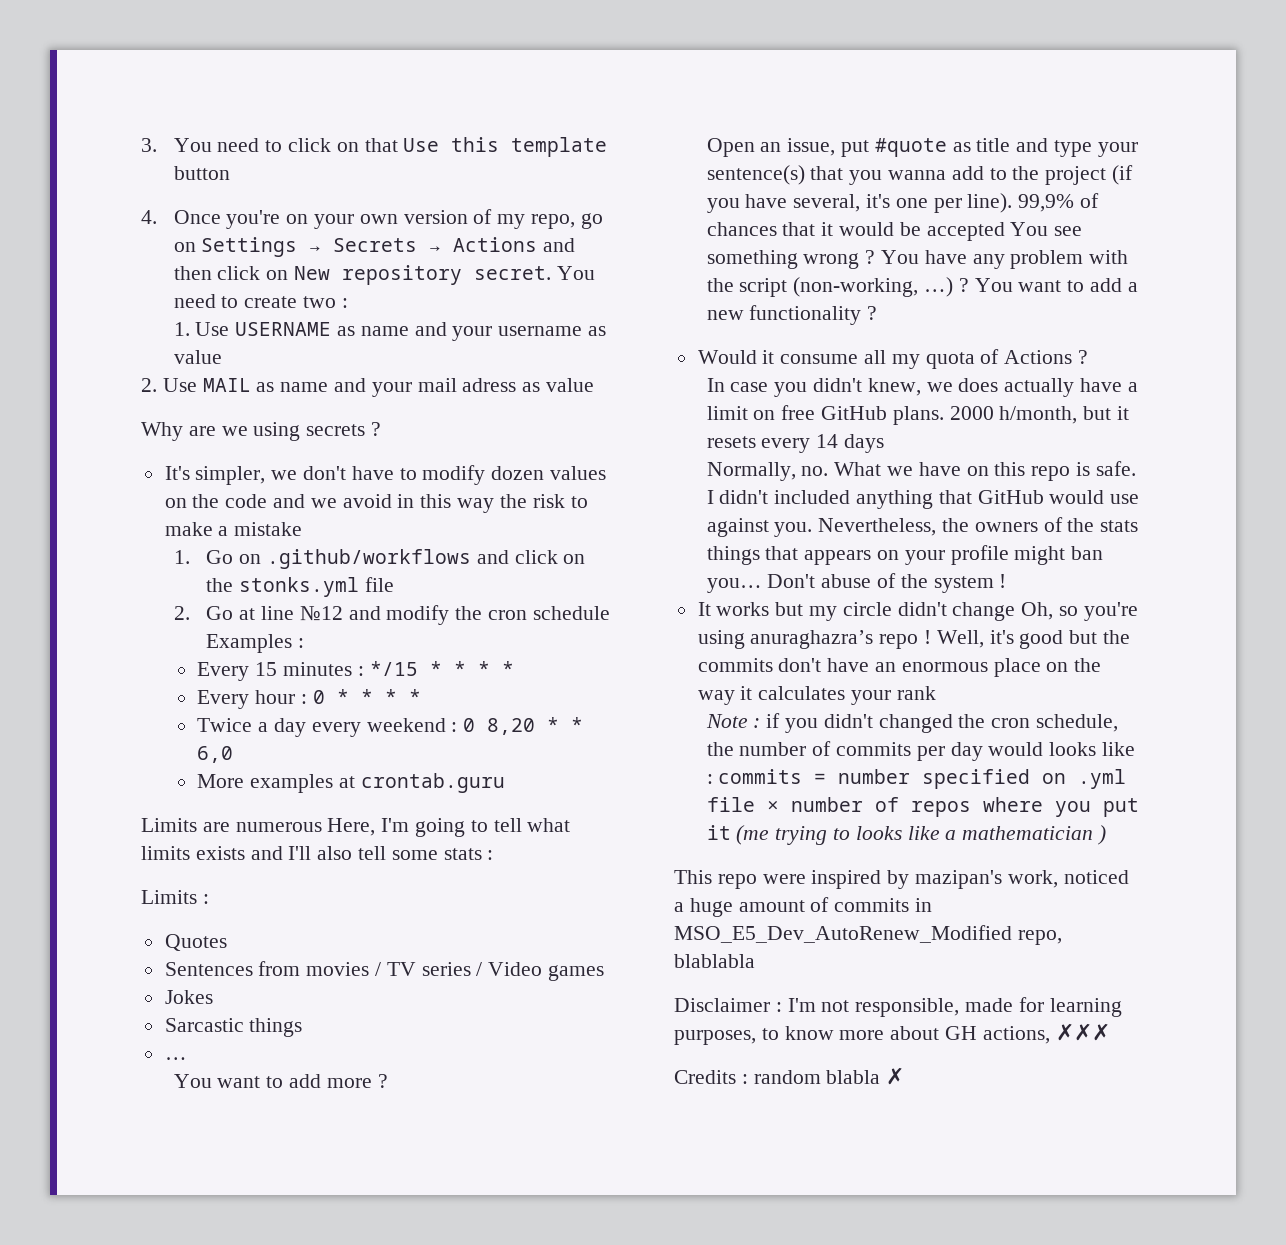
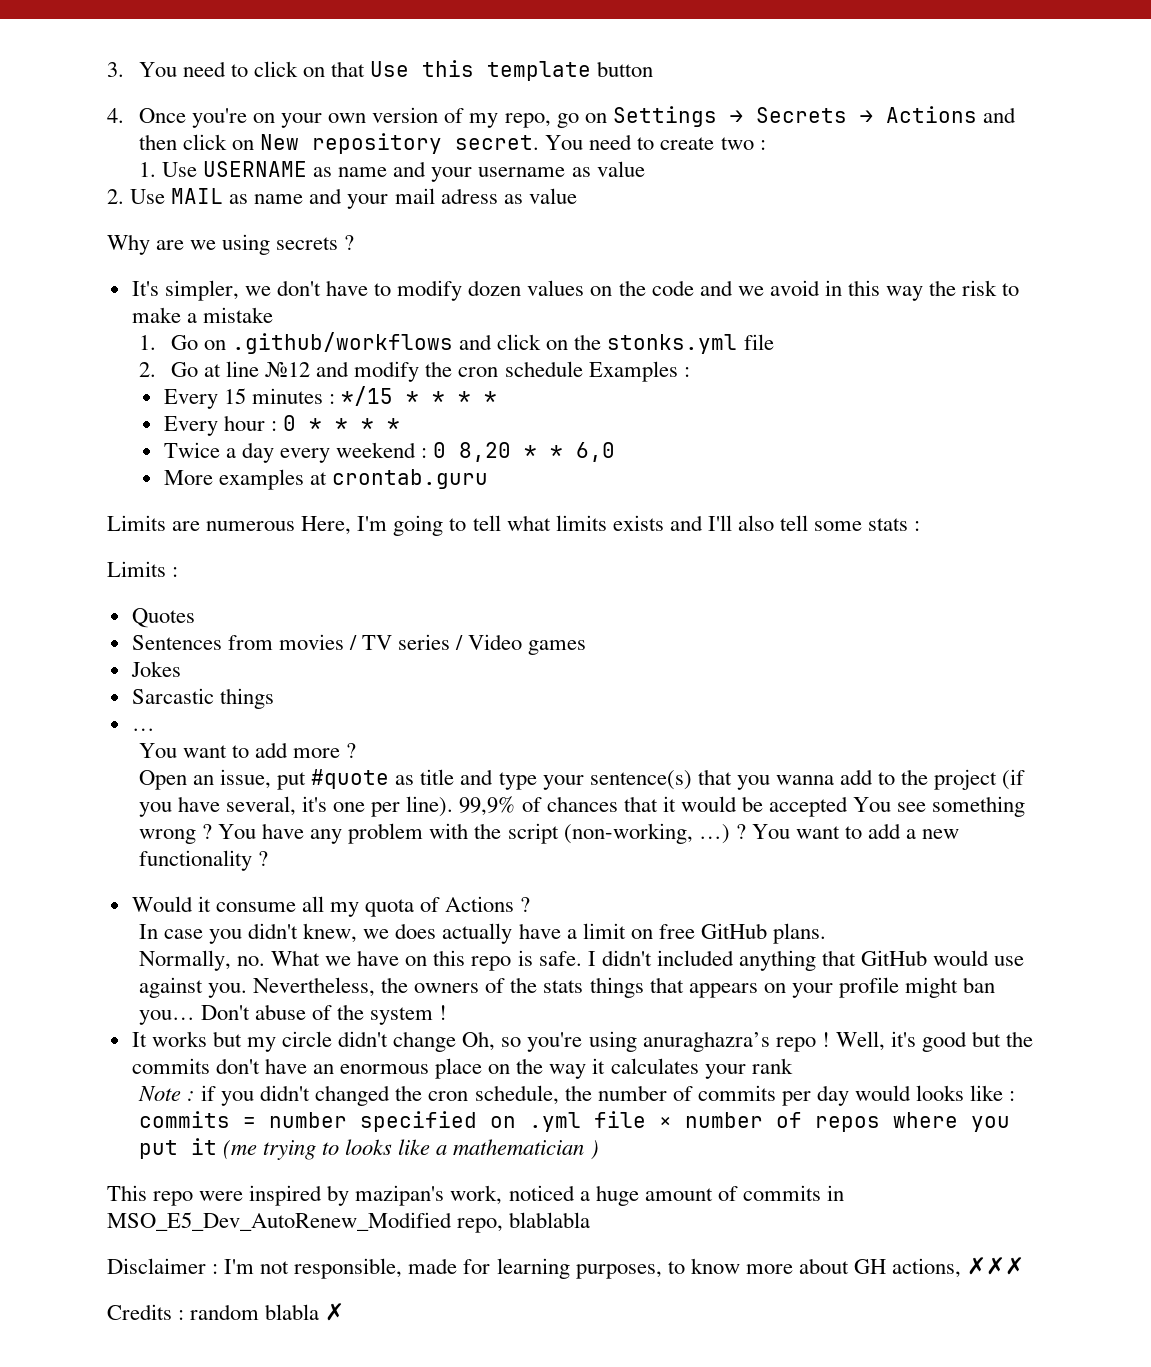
[949,406,1130,424] [706,434,885,453] 2000 h/month, but it resets every 14 days -> (827, 933) none

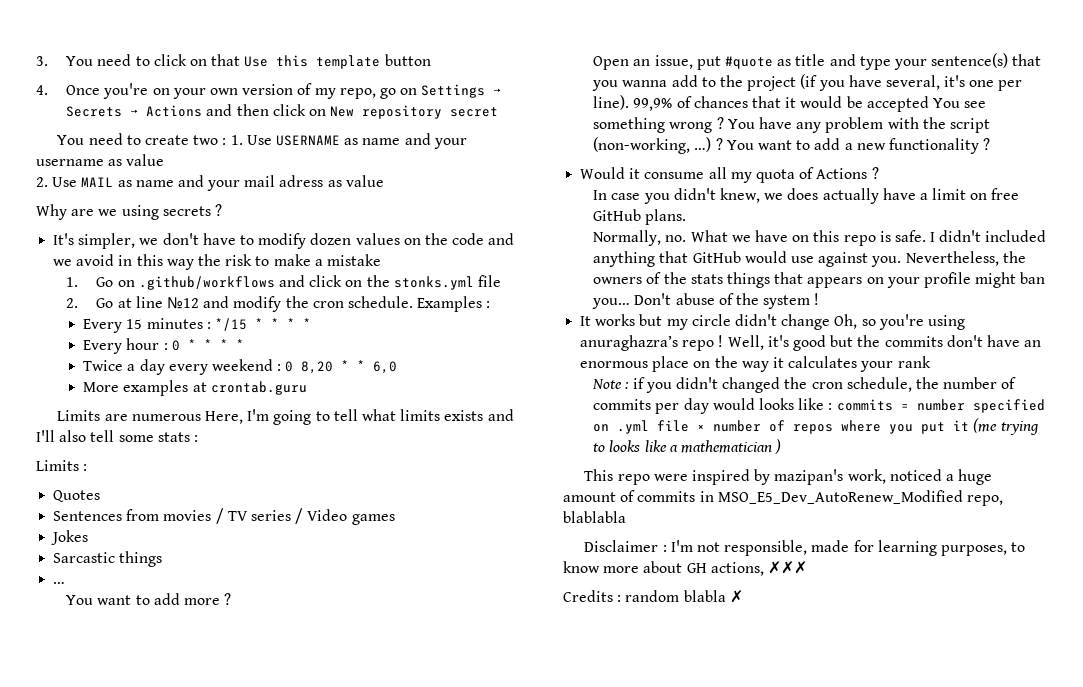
[455,135,540,150] secret. -> [450,107,499,117] secret //
(766, 145) // -> (227, 141) none
[504,361,583,377] schedule -> [347,296,413,308] schedule.

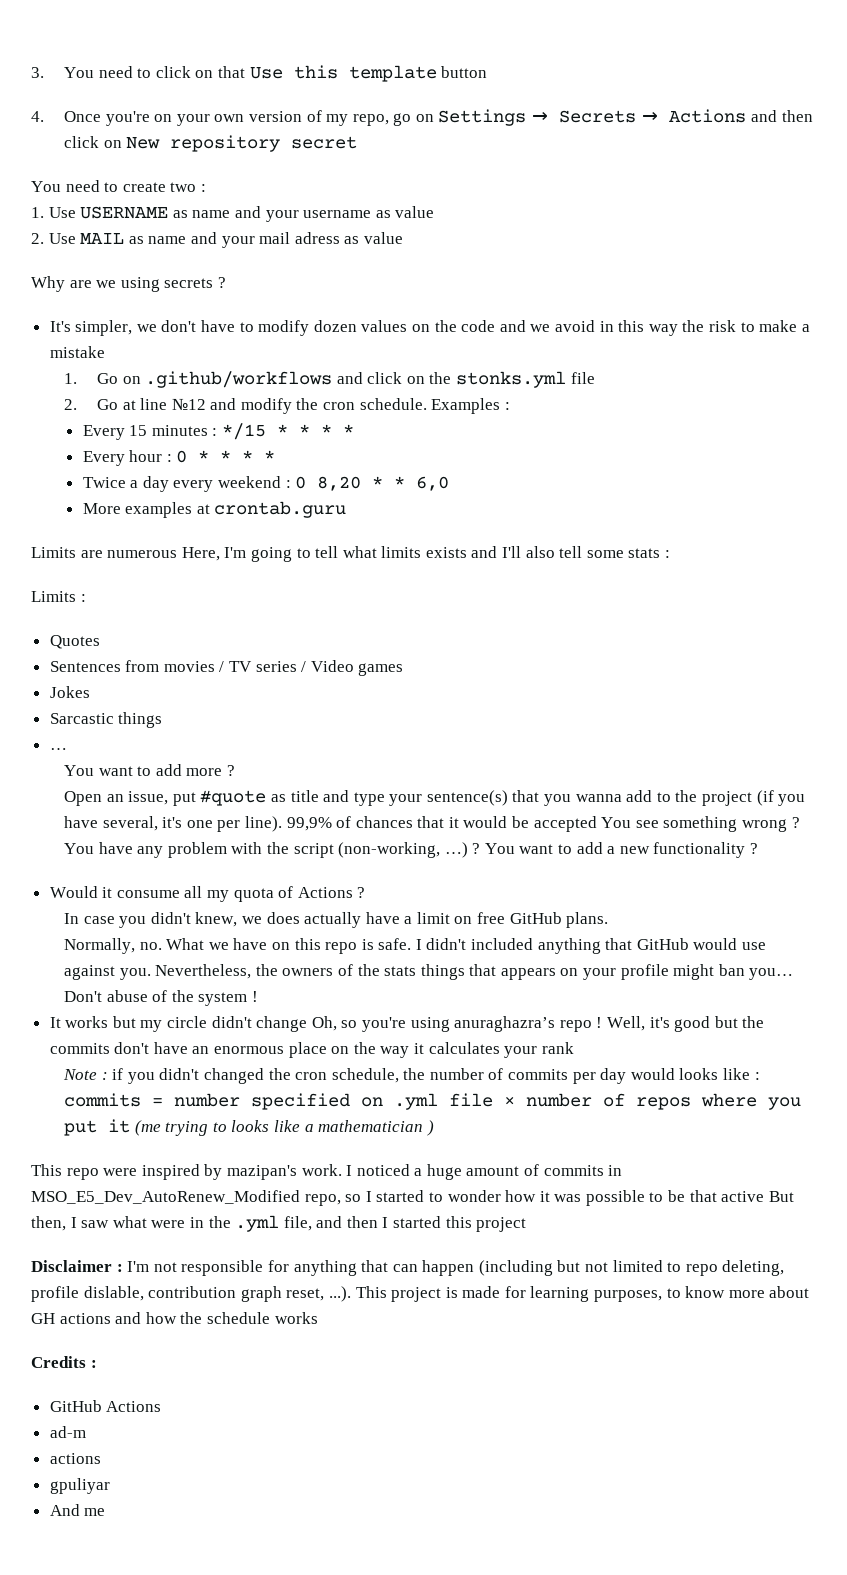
(227, 141) none -> (206, 188) //
[847,469,886,484] work, -> [301,1164,353,1176] work. I
[563,511,626,523] [584,540,808,556] blablabla // Disclaimer : I'm not responsible, -> [345,1190,794,1206] [31,1215,527,1232] [31,1260,785,1276] [31,1286,458,1302] so I started to wonder how it was possible to be that active But then, I saw what were in the .yml file, and then I started this project // Disclaimer : I'm not responsible for anything that can happen (including but not limited to repo deleting, profile dislable, contribution graph reset, ...). This project is
[710,561,807,576] [563,590,743,603] actions, ✗✗✗ // Credits : random blabla ✗ -> [59,1312,318,1324] [31,1356,97,1368] [49,1400,162,1412] [49,1426,86,1438] [49,1453,101,1464] [49,1478,110,1494] [49,1504,106,1516] actions and how the schedule works // Credits : // GitHub Actions // ad-m // actions // gpuliyar // And me

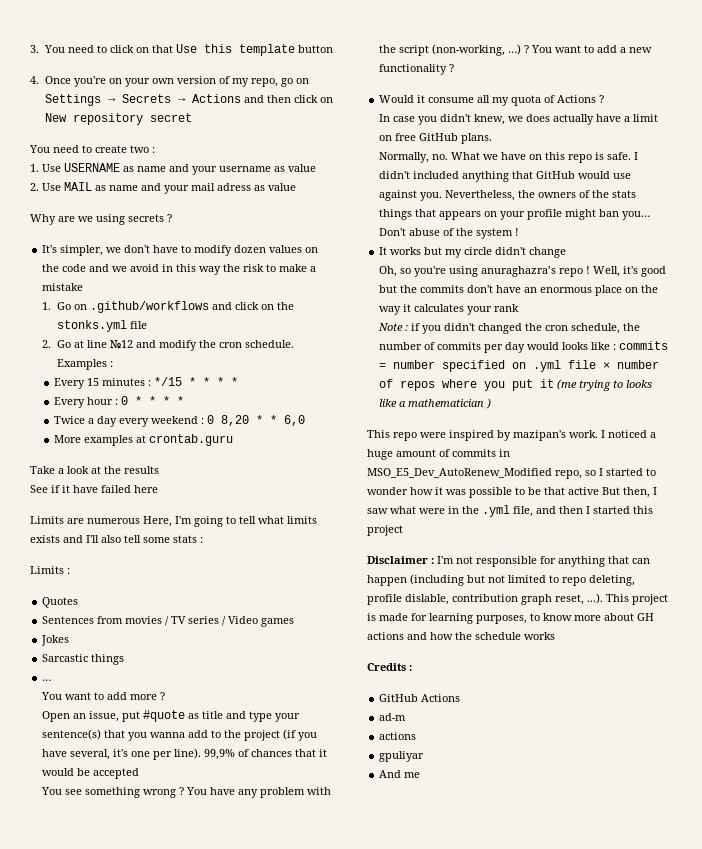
(347, 509) none -> [30,466,159,474] [30,485,158,493] // Take a look at the results // See if it have failed here
(597, 824) none -> (140, 773) //
(308, 1024) none -> (567, 252) //

